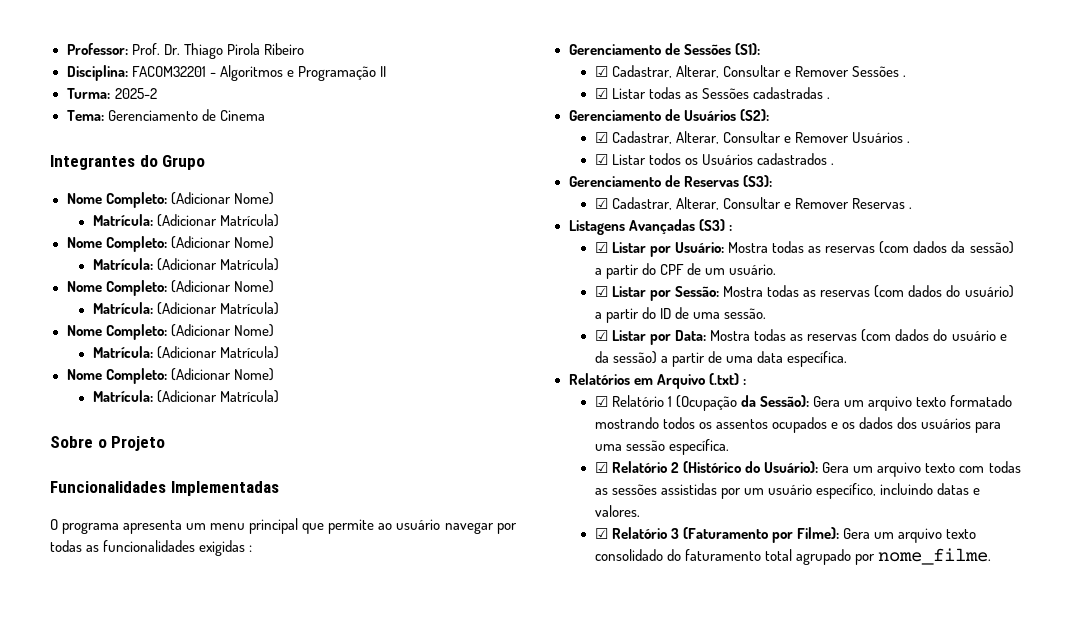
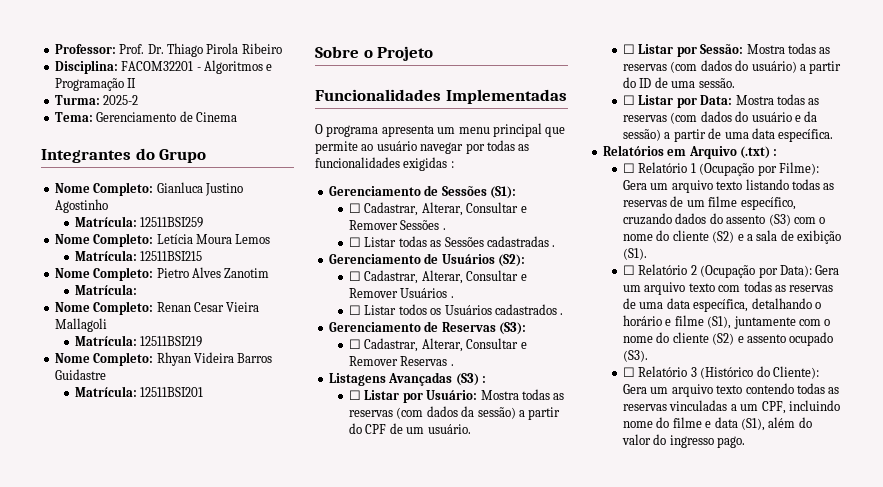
[170,192,274,205] [92,214,280,227] [66,236,274,252] [92,258,280,271] [66,280,274,296] [92,302,280,315] [66,324,274,340] [92,346,280,359] [66,368,274,384] [92,390,280,403] (Adicionar Nome) // Matrícula: (Adicionar Matrícula) // Nome Completo: (Adicionar Nome) // Matrícula: (Adicionar Matrícula) // Nome Completo: (Adicionar Nome) // Matrícula: (Adicionar Matrícula) // Nome Completo: (Adicionar Nome) // Matrícula: (Adicionar Matrícula) // Nome Completo: (Adicionar Nome) // Matrícula: (Adicionar Matrícula) -> [156,182,243,196] [54,199,108,213] [75,216,204,228] [54,233,271,247] [75,250,203,261] [54,267,270,281] [75,284,138,295] [54,301,260,315] [54,318,107,332] [75,335,203,347] [54,352,273,366] [54,369,106,380] [75,386,204,397] Gianluca Justino Agostinho // Matrícula: 12511BSI259 // Nome Completo: Letícia Moura Lemos // Matrícula: 12511BSI215 // Nome Completo: Pietro Alves Zanotim // Matrícula: // Nome Completo: Renan Cesar Vieira Mallagoli // Matrícula: 12511BSI219 // Nome Completo: Rhyan Videira Barros Guidastre // Matrícula: 12511BSI201
[594,66,608,77] ☑ -> [349,203,362,213] ☐
[594,88,608,99] ☑ -> [349,237,362,247] ☐
[594,132,608,143] ☑ -> [349,271,362,281] ☐
[594,154,608,165] ☑ -> [349,305,362,315] ☐
[594,198,608,209] ☑ -> [349,339,362,349] ☐
[594,242,608,253] ☑ -> [349,390,362,400] ☐
[594,286,608,297] ☑ -> [623,44,636,54] ☐
[594,330,608,341] ☑ -> [623,95,636,105] ☐
[594,396,608,407] ☑ -> [623,163,636,173] ☐
[741,395,1013,411] [594,417,1002,433] [594,439,730,455] [594,461,819,473] da Sessão): Gera um arquivo texto formatado mostrando todos os assentos ocupados e os dados dos usuários para uma sessão específica. // ☑ Relatório 2 (Histórico do Usuário): -> [757,162,819,176] [623,179,835,193] [623,196,796,210] [623,213,826,226] [623,230,842,244] [623,248,648,260] [623,264,812,278] por Filme): Gera um arquivo texto listando todas as reservas de um filme específico, cruzando dados do assento (S3) com o nome do cliente (S2) e a sala de exibição (S1). // ☐ Relatório 2 (Ocupação por Data):
[612,483,981,499] [594,505,640,517] [594,527,977,543] [594,548,992,565] sessões assistidas por um usuário específico, incluindo datas e valores. // ☑ Relatório 3 (Faturamento por Filme): Gera um arquivo texto consolidado do faturamento total agrupado por nome_filme. -> [789,285,834,292] [623,298,821,312] [623,315,831,329] [623,332,834,346] [623,350,649,362] [623,366,819,379] [623,383,840,397] [623,400,840,414] [623,417,812,431] [622,434,746,448] reservas de uma data específica, detalhando o horário e filme (S1), juntamente com o nome do cliente (S2) e assento ocupado (S3). // ☐ Relatório 3 (Histórico do Cliente): Gera um arquivo texto contendo todas as reservas vinculadas a um CPF, incluindo nome do filme e data (S1), além do valor do ingresso pago.

